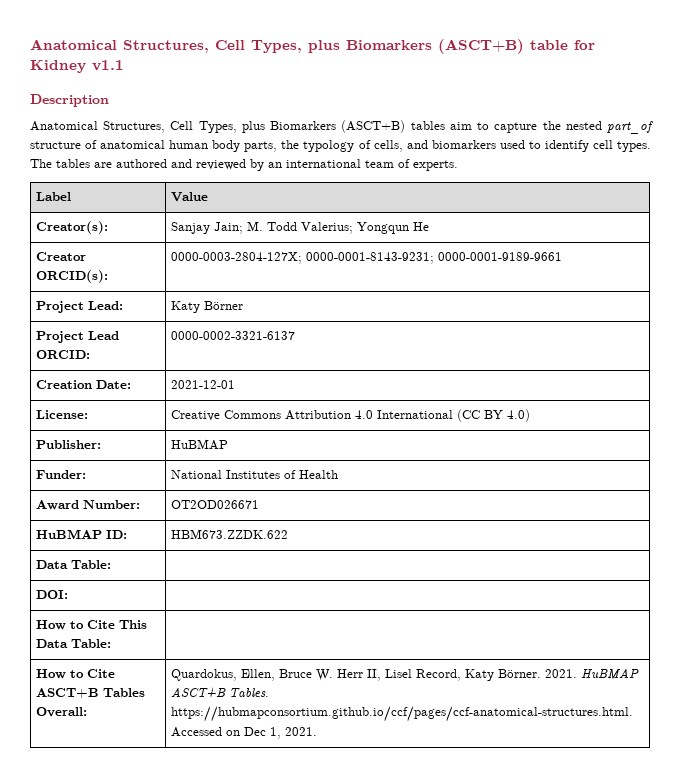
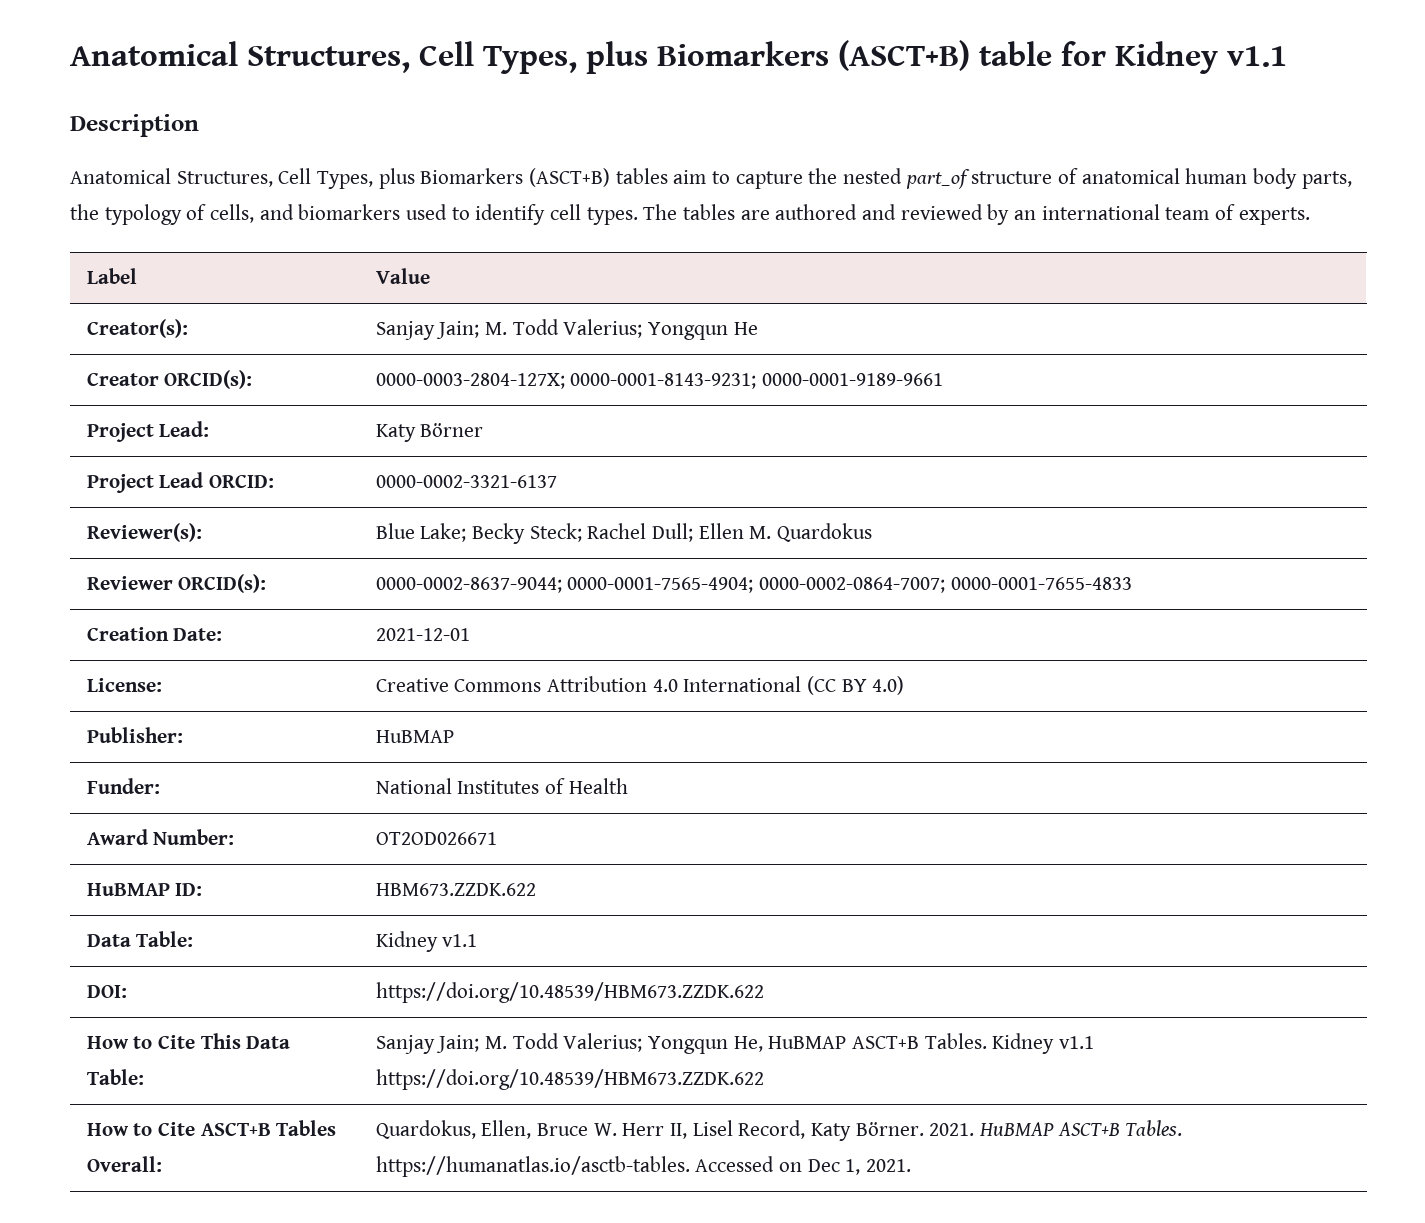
(295, 335) none -> [86,523,202,542] [375,523,872,544] [86,574,267,593] [375,577,1132,593] // Reviewer(s): | Blue Lake; Becky Steck; Rachel Dull; Ellen M. Quardokus // Reviewer ORCID(s): | 0000-0002-8637-9044; 0000-0001-7565-4904; 0000-0002-0864-7007; 0000-0001-7655-4833
(111, 564) none -> [375,931,478,952] Kidney v1.1
(68, 594) none -> [375,982,764,1003] https://doi.org/10.48539/HBM673.ZZDK.622
(111, 643) none -> [375,1033,1094,1054] [375,1069,764,1090] Sanjay Jain; M. Todd Valerius; Yongqun He, HuBMAP ASCT+B Tables. Kidney v1.1 https://doi.org/10.48539/HBM673.ZZDK.622
[170,706,633,722] https://hubmapconsortium.github.io/ccf/pages/ccf-anatomical-structures.html. -> [375,1156,690,1177] https://humanatlas.io/asctb-tables.

